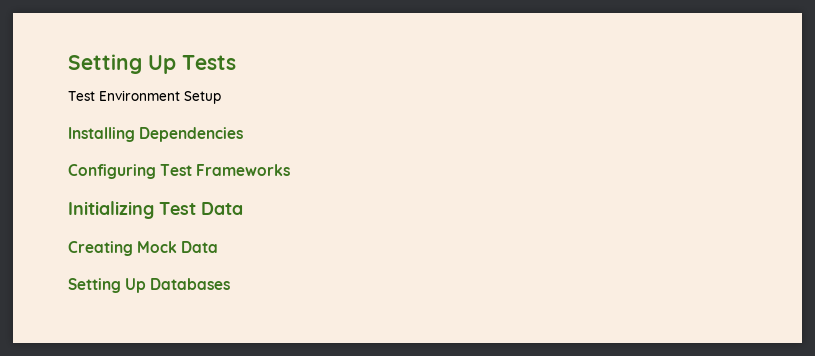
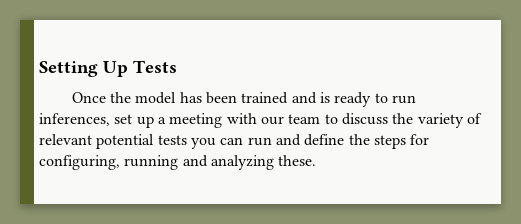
[68,90,221,104] [68,127,244,142] [68,164,291,179] [68,201,243,219] [68,241,219,256] [68,278,231,293] Test Environment Setup // Installing Dependencies // Configuring Test Frameworks // Initializing Test Data // Creating Mock Data // Setting Up Databases -> [71,92,416,107] [39,113,482,128] [39,134,430,149] [39,155,317,170] Once the model has been trained and is ready to run inferences, set up a meeting with our team to discuss the variety of relevant potential tests you can run and define the steps for configuring, running and analyzing these.

